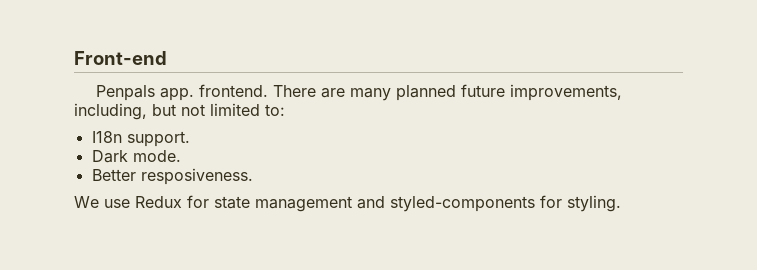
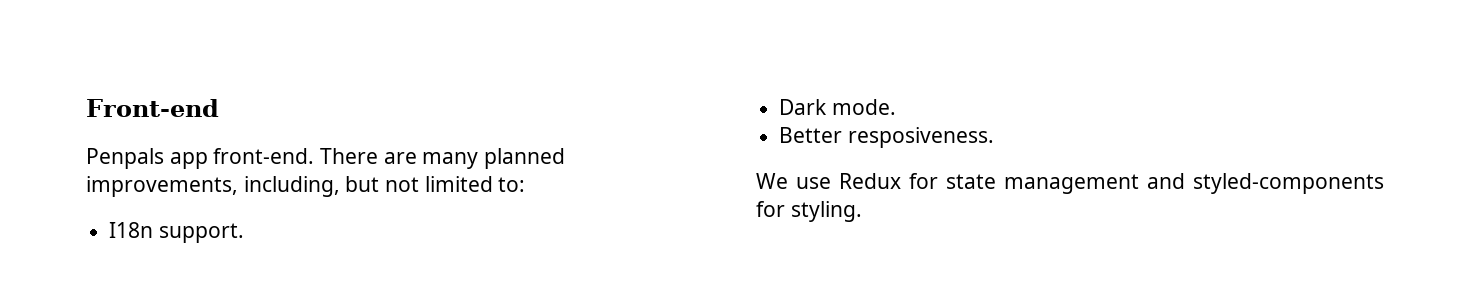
[159,84,268,101] app. frontend. -> [169,148,315,169] app front-end.
[460,84,505,97] future -> (566, 158) none

